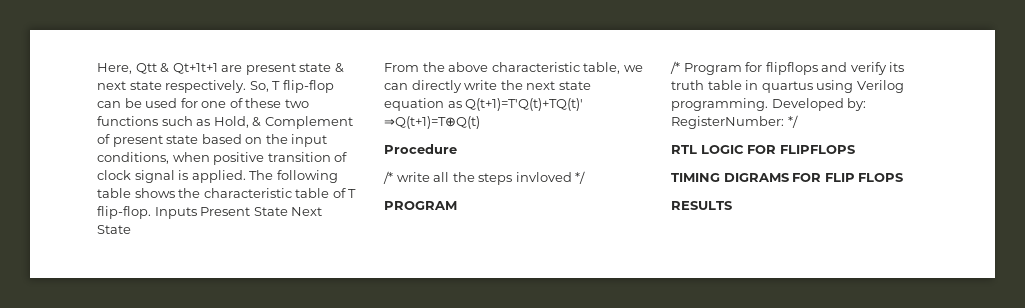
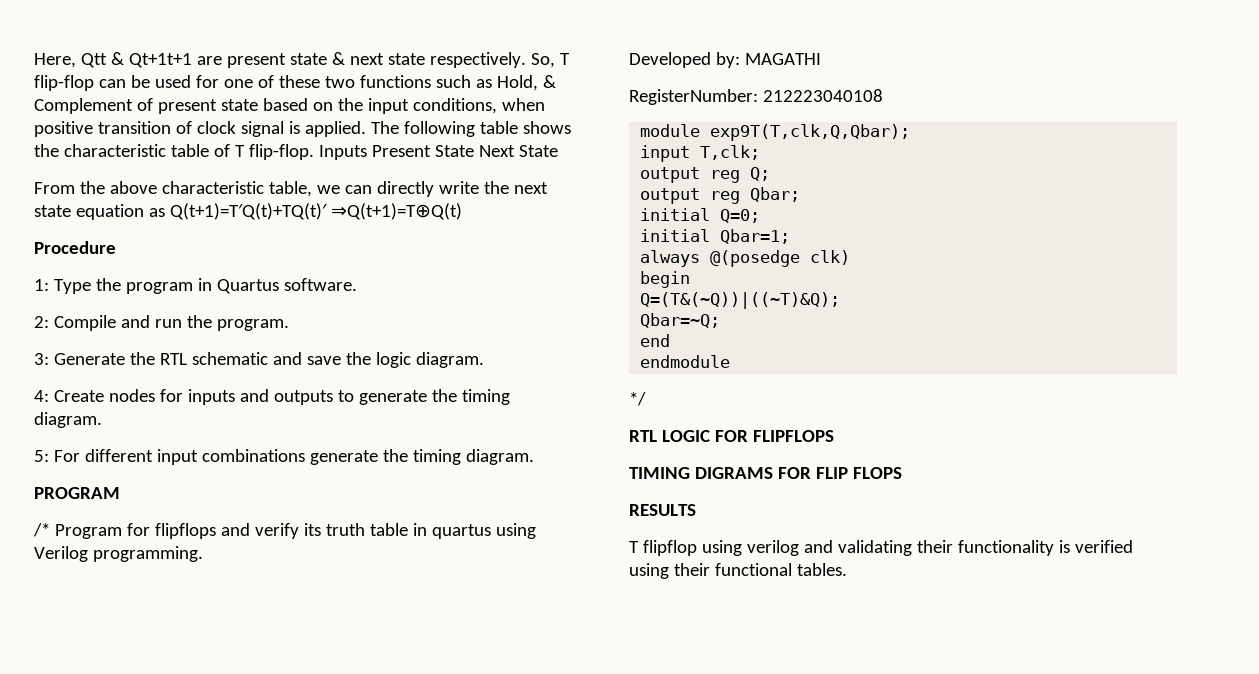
[383,171,586,185] /* write all the steps invloved */ -> [34,278,357,294] [34,315,289,331] [34,352,484,368] [34,389,510,405] [34,412,102,428] [34,449,534,465] 1: Type the program in Quartus software. // 2: Compile and run the program. // 3: Generate the RTL schematic and save the logic diagram. // 4: Create nodes for inputs and outputs to generate the timing diagram. // 5: For different input combinations generate the timing diagram.
(768, 104) none -> (203, 554) //
[671,116,784,129] RegisterNumber: -> [744,53,821,65] [629,89,883,105] [640,124,911,141] [640,145,761,162] [640,167,771,183] [640,187,801,204] [640,208,761,223] [640,229,791,244] [640,250,851,267] [640,271,691,288] [640,292,841,309] [640,313,721,328] [640,334,671,347] [640,355,731,368] MAGATHI // RegisterNumber: 212223040108 // module exp9T(T,clk,Q,Qbar); // input T,clk; // output reg Q; // output reg Qbar; // initial Q=0; // initial Qbar=1; // always @(posedge clk) // begin // Q=(T&(~Q))|((~T)&Q); // Qbar=~Q; // end // endmodule //
(732, 205) none -> [629,540,1133,556] [629,563,847,579] // T flipflop using verilog and validating their functionality is verified using their functional tables.

